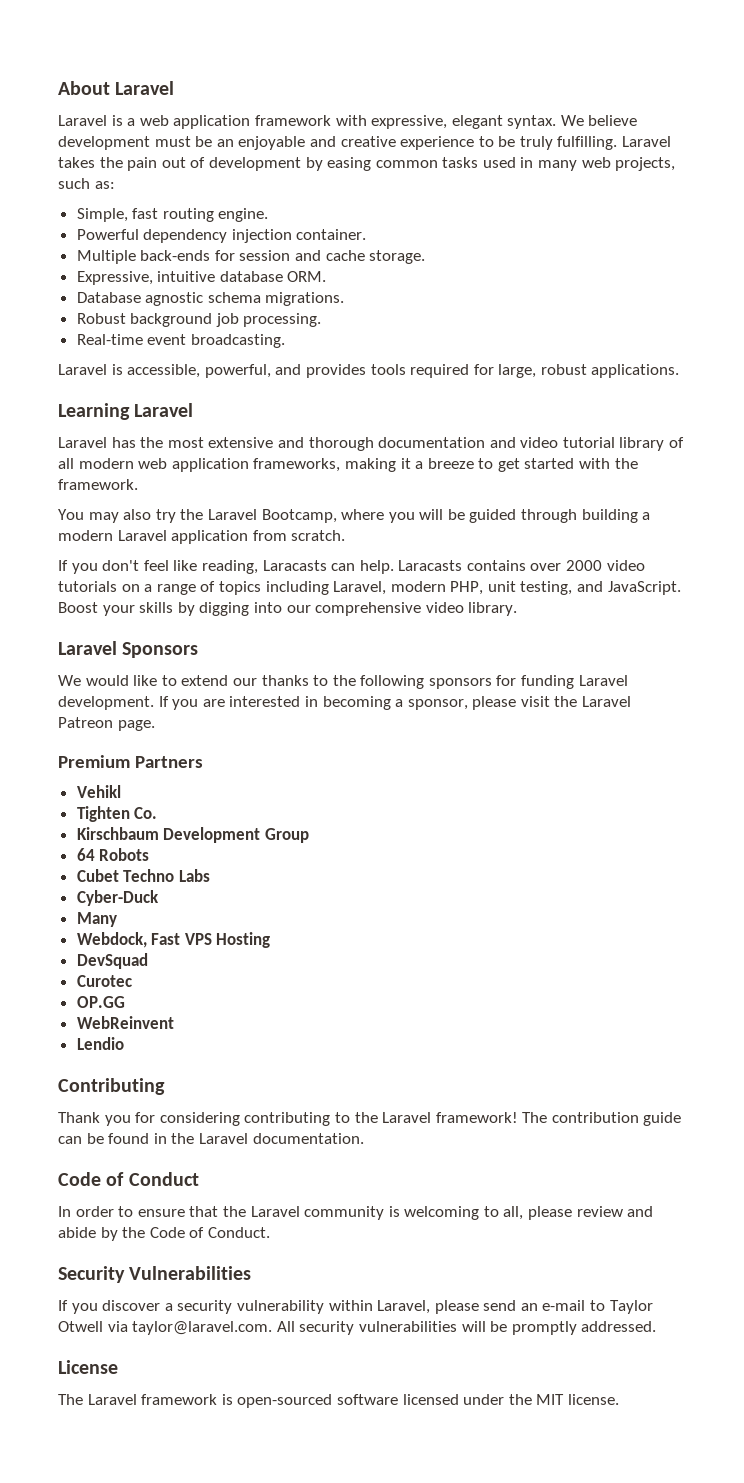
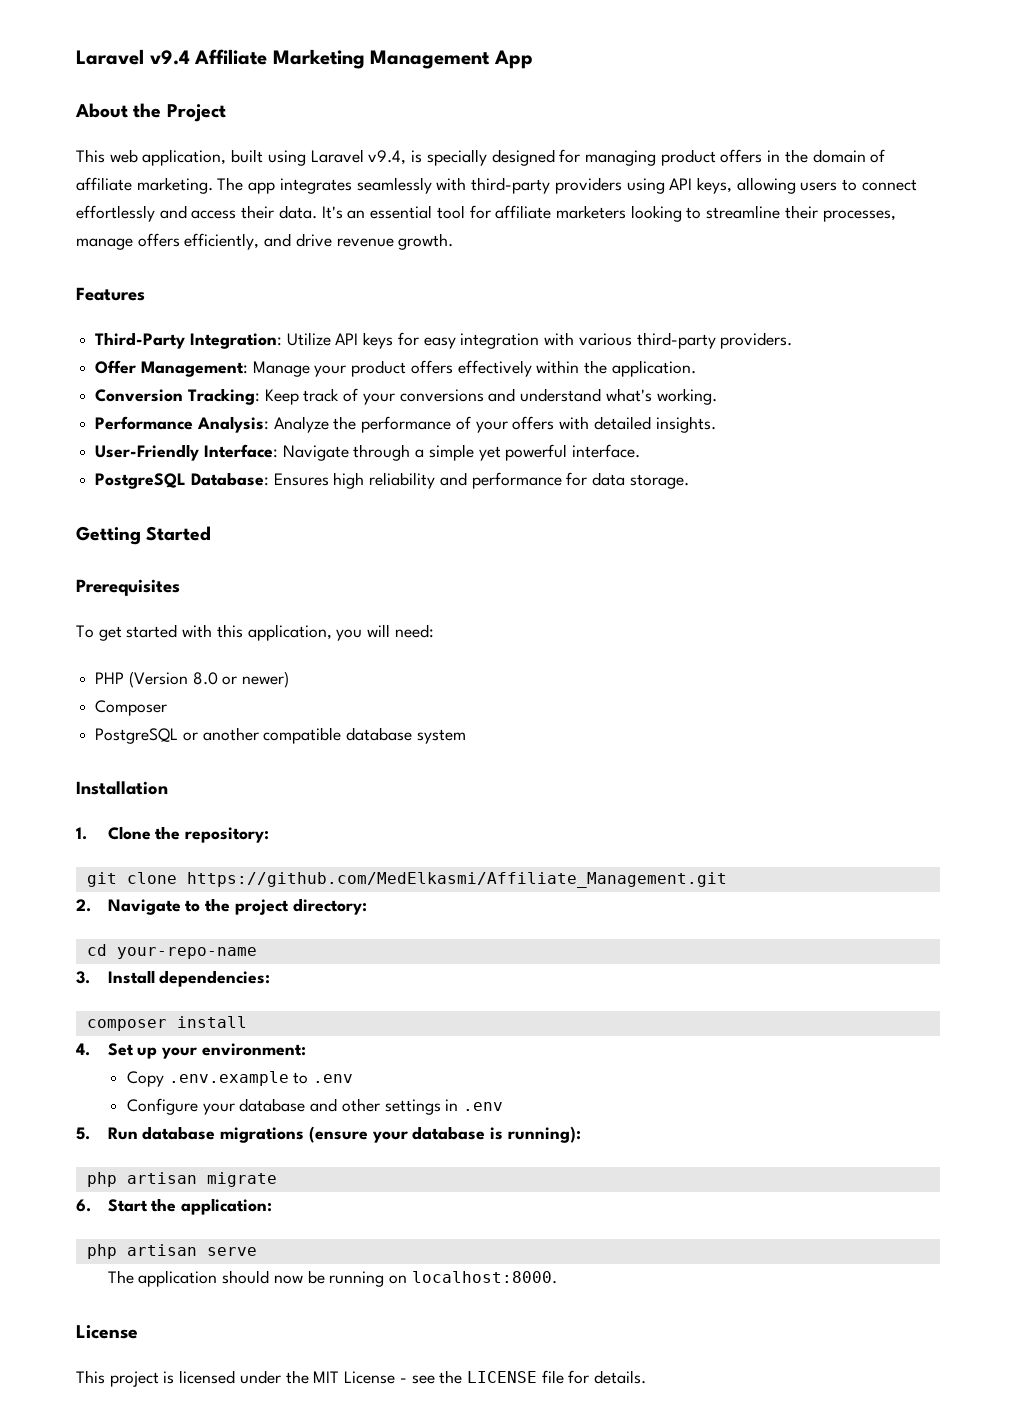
[58,81,175,95] [58,115,638,129] [58,136,672,150] [58,157,676,171] [58,178,115,189] [76,208,269,222] [76,229,367,243] [76,250,426,264] [76,271,327,285] [76,292,345,306] [76,313,322,327] [76,334,285,348] [58,364,680,378] [58,403,194,420] [58,437,685,451] [58,458,638,472] [58,479,138,490] [58,509,651,523] [58,530,346,544] [58,560,645,574] [58,581,681,595] [58,602,518,616] [58,641,199,658] [58,675,628,689] [58,696,632,710] [58,717,155,731] [58,755,203,768] [76,785,121,798] [76,806,158,822] [76,827,309,843] [76,848,150,861] [76,869,210,882] [76,890,159,906] [76,912,117,927] [76,932,271,948] [76,953,148,969] [76,975,132,987] [76,996,125,1008] [76,1016,174,1029] [76,1037,124,1050] [58,1078,165,1095] [58,1112,682,1126] [58,1133,364,1144] [58,1172,199,1186] [58,1206,654,1220] [58,1227,270,1241] [58,1266,252,1283] [58,1300,653,1314] [58,1321,657,1335] [58,1360,118,1374] [58,1394,619,1408] About Laravel // Laravel is a web application framework with expressive, elegant syntax. We believe development must be an enjoyable and creative experience to be truly fulfilling. Laravel takes the pain out of development by easing common tasks used in many web projects, such as: // Simple, fast routing engine. // Powerful dependency injection container. // Multiple back-ends for session and cache storage. // Expressive, intuitive database ORM. // Database agnostic schema migrations. // Robust background job processing. // Real-time event broadcasting. // Laravel is accessible, powerful, and provides tools required for large, robust applications. // Learning Laravel // Laravel has the most extensive and thorough documentation and video tutorial library of all modern web application frameworks, making it a breeze to get started with the framework. // You may also try the Laravel Bootcamp, where you will be guided through building a modern Laravel application from scratch. // If you don't feel like reading, Laracasts can help. Laracasts contains over 2000 video tutorials on a range of topics including Laravel, modern PHP, unit testing, and JavaScript. Boost your skills by digging into our comprehensive video library. // Laravel Sponsors // We would like to extend our thanks to the following sponsors for funding Laravel development. If you are interested in becoming a sponsor, please visit the Laravel Patreon page. // Premium Partners // Vehikl // Tighten Co. // Kirschbaum Development Group // 64 Robots // Cubet Techno Labs // Cyber-Duck // Many // Webdock, Fast VPS Hosting // DevSquad // Curotec // OP.GG // WebReinvent // Lendio // Contributing // Thank you for considering contributing to the Laravel framework! The contribution guide can be found in the Laravel documentation. // Code of Conduct // In order to ensure that the Laravel community is welcoming to all, please review and abide by the Code of Conduct. // Security Vulnerabilities // If you discover a security vulnerability within Laravel, please send an e-mail to Taylor Otwell via taylor@laravel.com. All security vulnerabilities will be promptly addressed. // License // The Laravel framework is open-sourced software licensed under the MIT license. -> [76,49,533,69] [75,103,226,122] [76,149,886,166] [76,177,917,194] [76,205,896,222] [76,233,454,250] [76,287,145,301] [95,332,793,349] [95,360,696,377] [95,388,717,405] [95,416,716,433] [95,444,641,461] [95,472,689,489] [76,526,212,545] [76,579,180,596] [76,624,434,641] [95,671,290,688] [95,700,168,716] [95,727,466,744] [76,781,168,795] [76,826,270,843] [86,872,727,888] [76,898,367,915] [86,944,257,959] [76,970,271,987] [86,1016,247,1031] [76,1043,306,1059] [126,1071,354,1087] [126,1098,503,1115] [76,1126,581,1143] [86,1172,277,1187] [76,1198,273,1215] [86,1244,257,1259] [107,1270,557,1287] [76,1325,138,1339] [76,1370,647,1387] Laravel v9.4 Affiliate Marketing Management App // About the Project // This web application, built using Laravel v9.4, is specially designed for managing product offers in the domain of affiliate marketing. The app integrates seamlessly with third-party providers using API keys, allowing users to connect effortlessly and access their data. It's an essential tool for affiliate marketers looking to streamline their processes, manage offers efficiently, and drive revenue growth. // Features // Third-Party Integration: Utilize API keys for easy integration with various third-party providers. // Offer Management: Manage your product offers effectively within the application. // Conversion Tracking: Keep track of your conversions and understand what's working. // Performance Analysis: Analyze the performance of your offers with detailed insights. // User-Friendly Interface: Navigate through a simple yet powerful interface. // PostgreSQL Database: Ensures high reliability and performance for data storage. // Getting Started // Prerequisites // To get started with this application, you will need: // PHP (Version 8.0 or newer) // Composer // PostgreSQL or another compatible database system // Installation // 1. Clone the repository: // git clone https://github.com/MedElkasmi/Affiliate_Management.git // 2. Navigate to the project directory: // cd your-repo-name // 3. Install dependencies: // composer install // 4. Set up your environment: // Copy .env.example to .env // Configure your database and other settings in .env // 5. Run database migrations (ensure your database is running): // php artisan migrate // 6. Start the application: // php artisan serve // The application should now be running on localhost:8000. // License // This project is licensed under the MIT License - see the LICENSE file for details.

